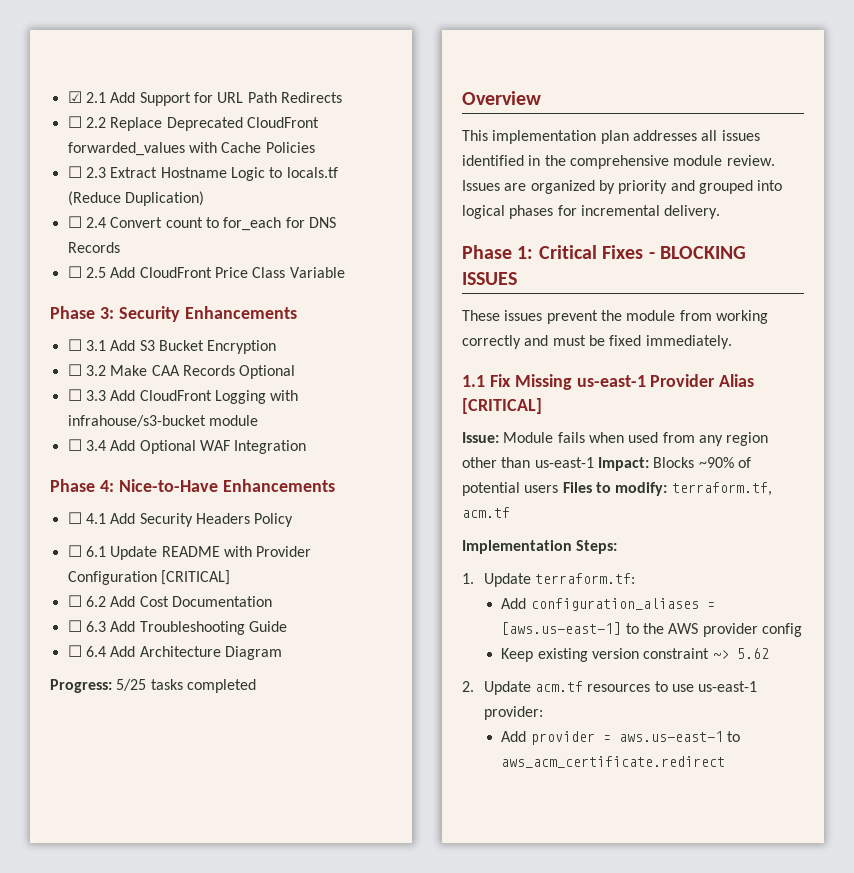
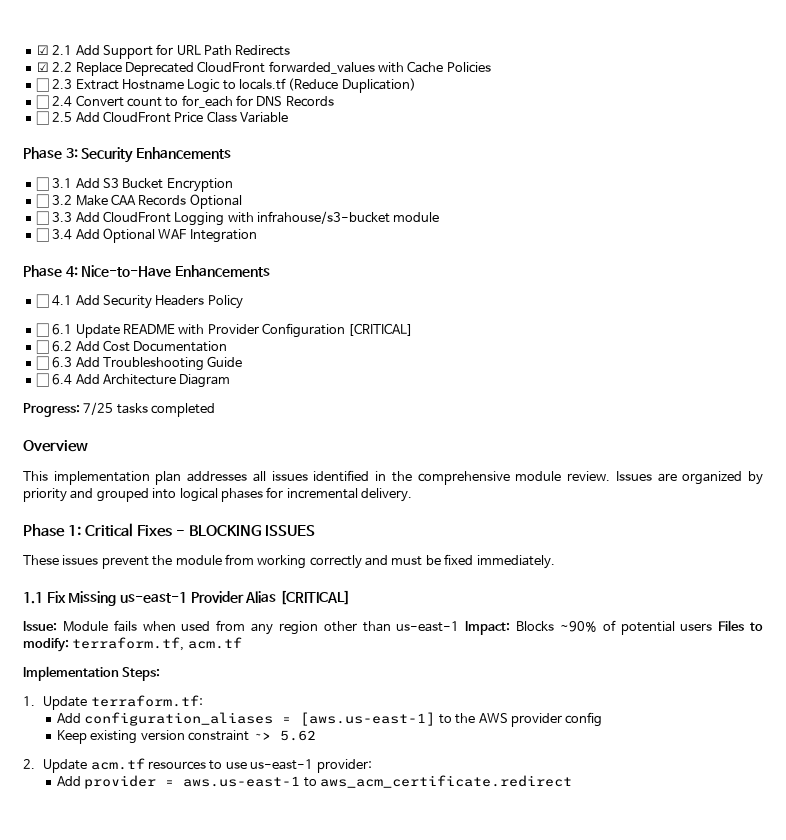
[67,116,82,128] ☐ -> [36,62,49,72] ☑
[116,679,147,691] 5/25 -> [83,402,114,415] 7/25

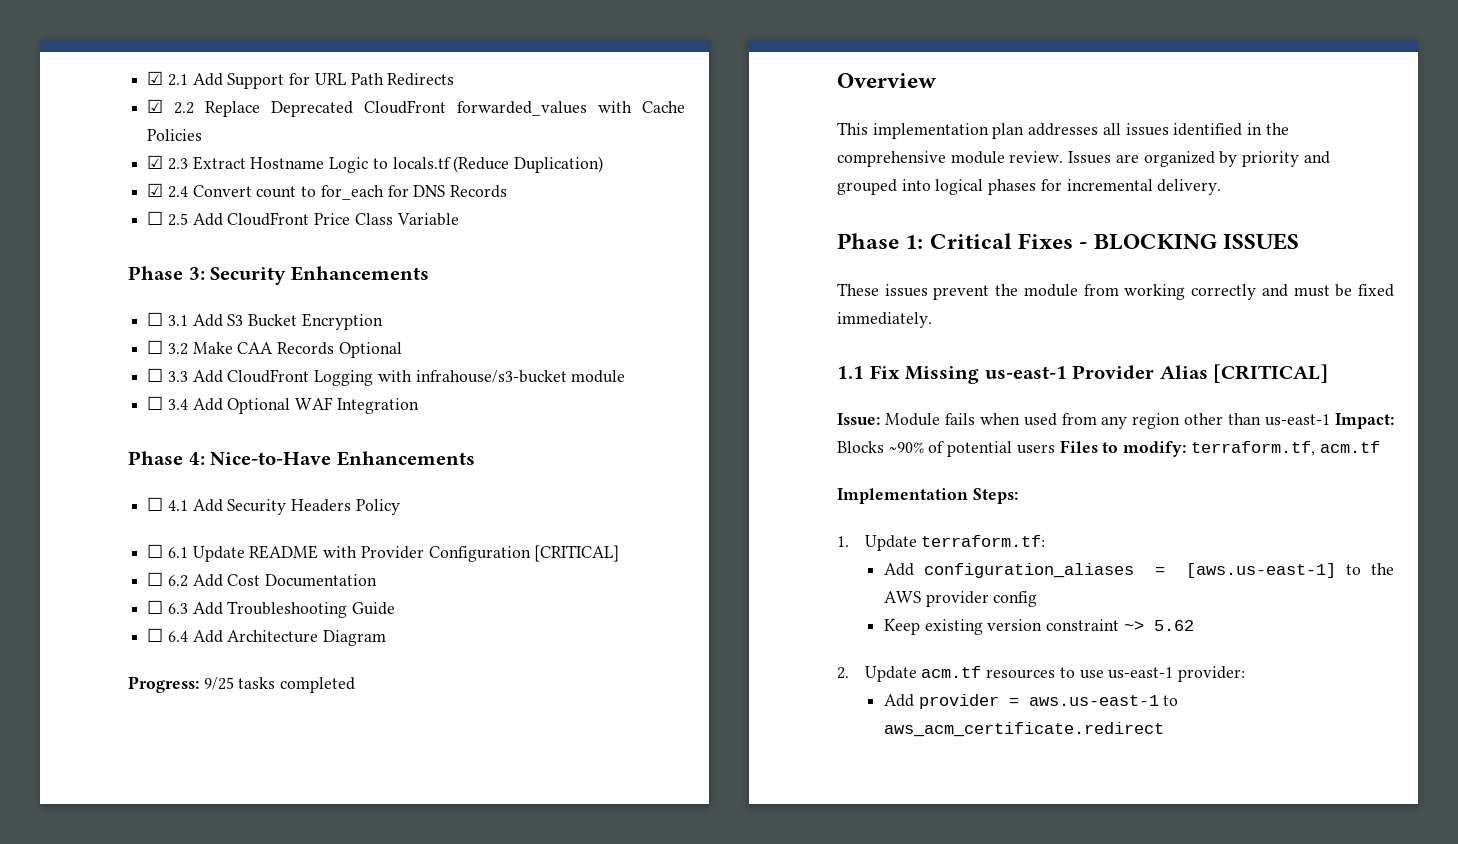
[35,78,49,92] ☐ -> [147,155,164,169] ☑
[35,95,49,109] ☐ -> [147,183,164,197] ☑
[83,402,114,415] 7/25 -> [203,677,234,690] 9/25

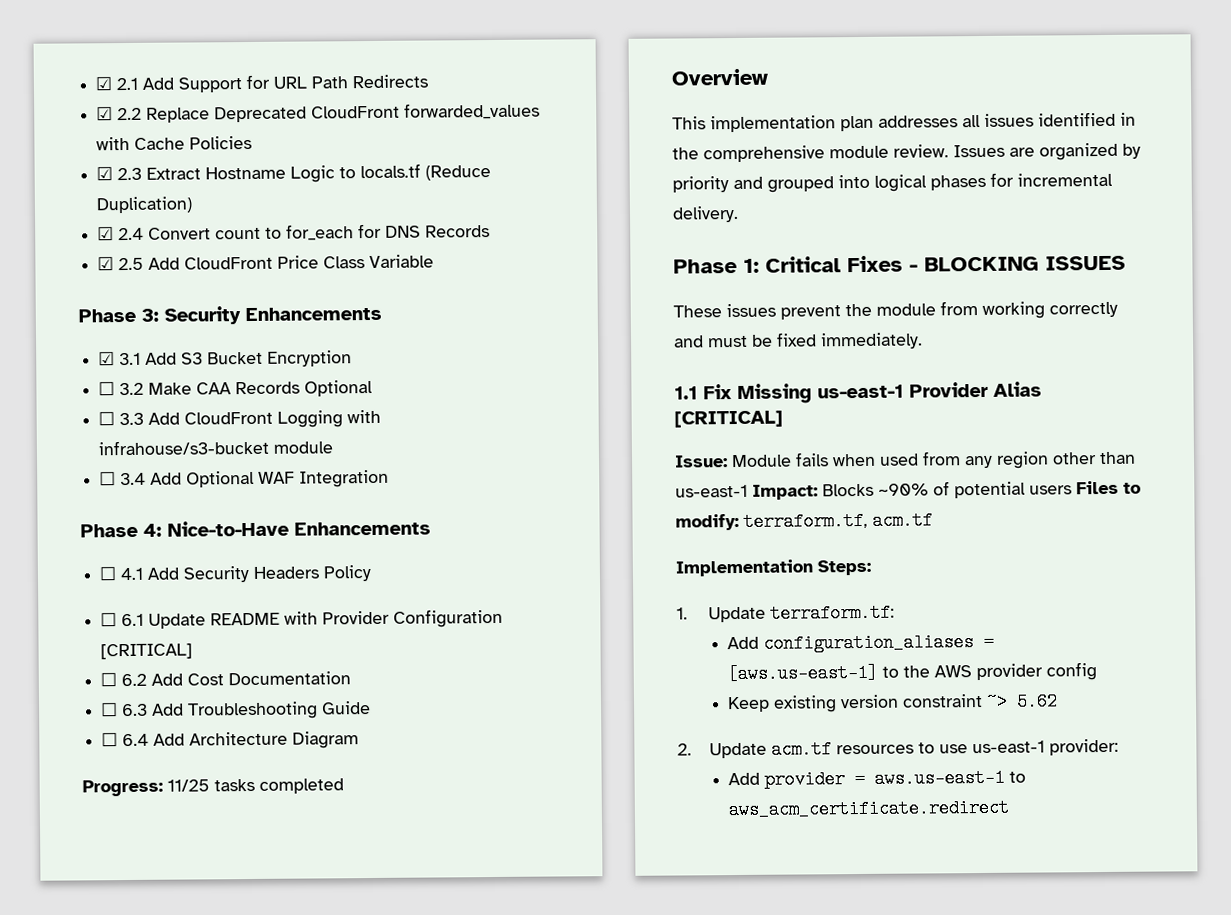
[147,211,164,225] ☐ -> [97,256,115,271] ☑
[147,312,164,326] ☐ -> [98,351,116,366] ☑
[203,677,234,690] 9/25 -> [167,779,210,792] 11/25

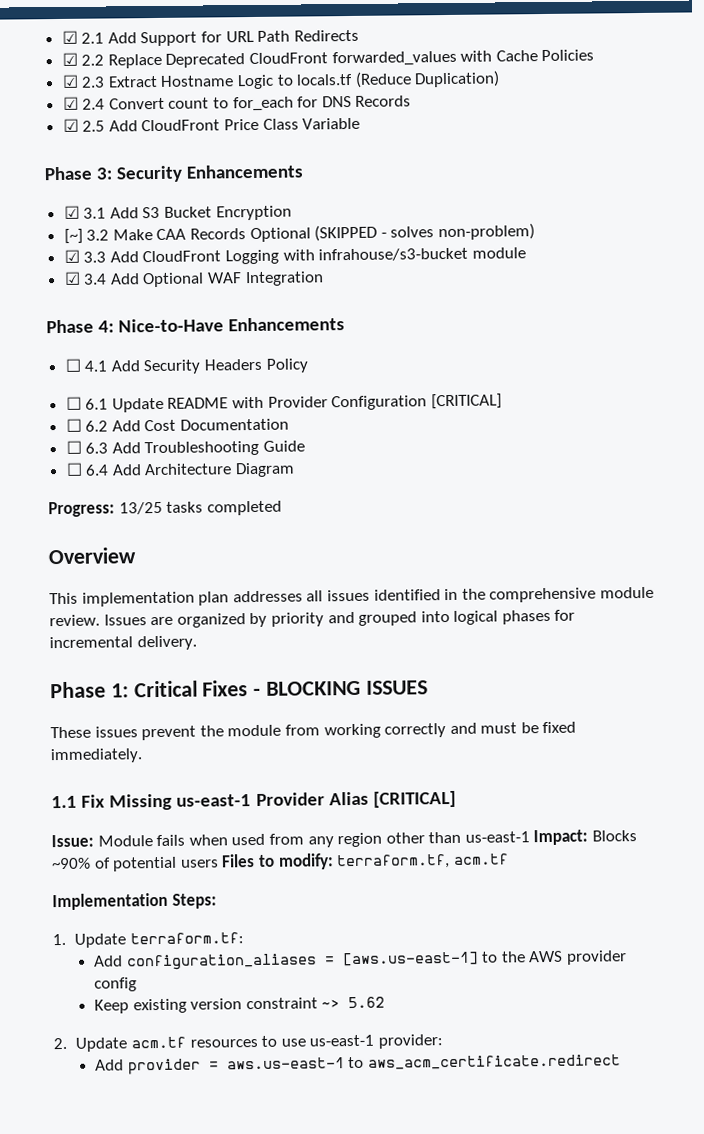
[98,381,116,396] ☐ -> [63,228,83,244] [~]
[98,411,116,426] // ☐ -> [314,223,536,242] [63,249,80,263] (SKIPPED - solves non-problem) // ☑
[99,471,117,486] ☐ -> [63,271,81,285] ☑
[167,779,210,792] 11/25 -> [118,501,163,515] 13/25

